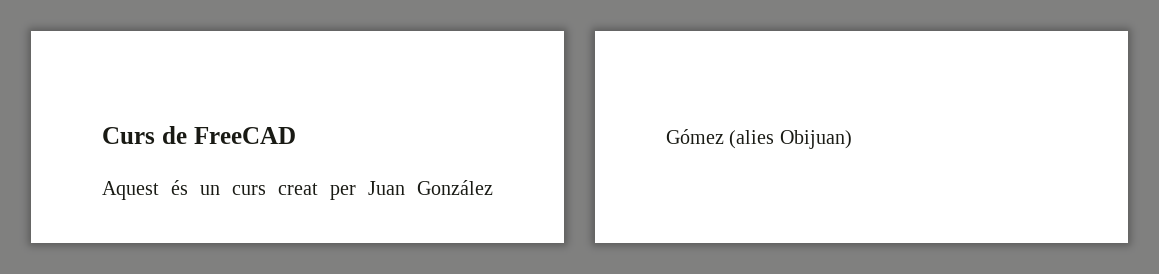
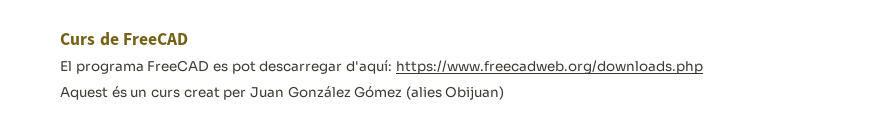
(296, 135) none -> [60,60,703,74] // El programa FreeCAD es pot descarregar d'aquí: https://www.freecadweb.org/downloads.php

